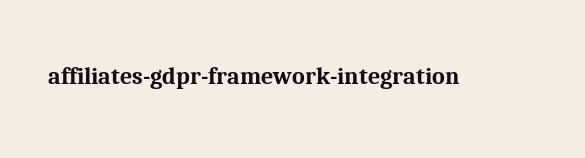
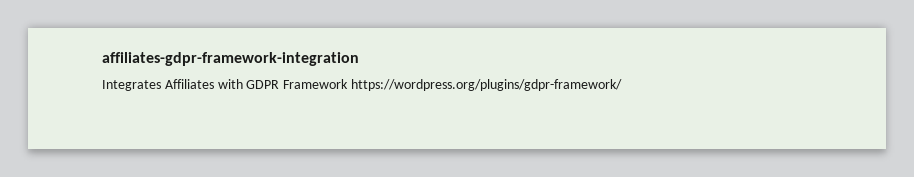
(460, 78) none -> [102,79,622,91] // Integrates Affiliates with GDPR Framework https://wordpress.org/plugins/gdpr-framework/

